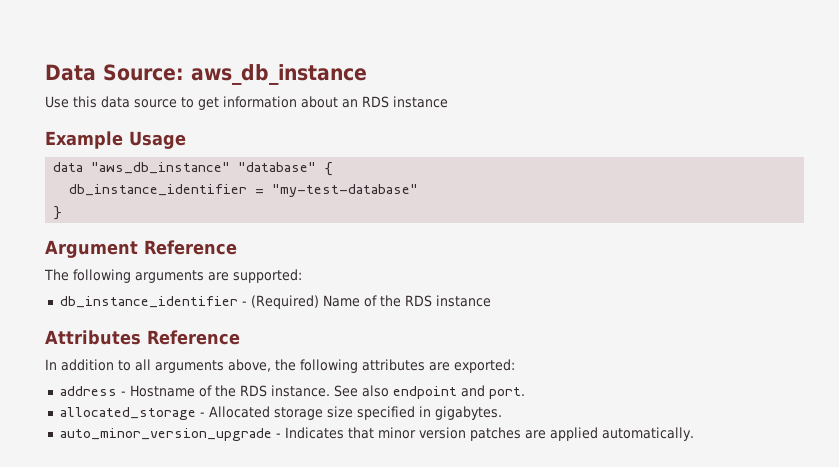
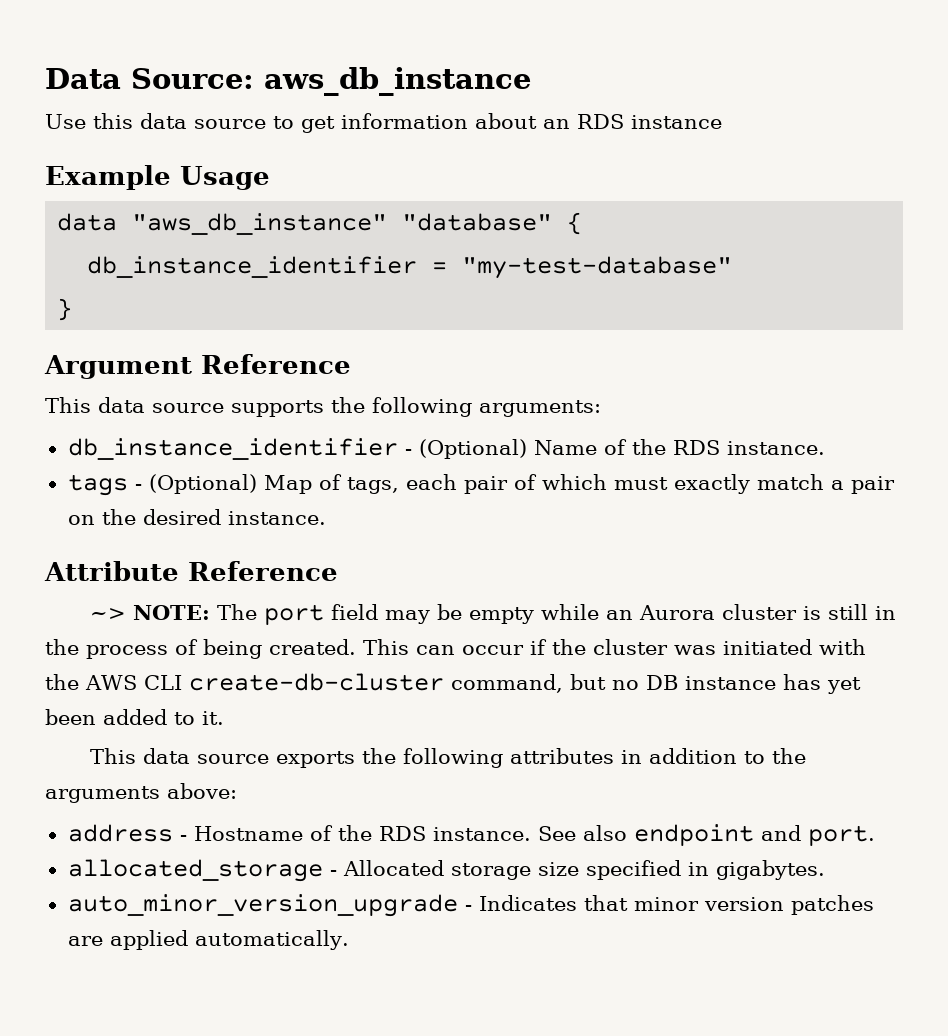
[44,269,302,283] The following arguments are supported: -> [45,397,601,417] This data source supports the following arguments:
[250,295,319,309] (Required) -> [418,439,527,459] (Optional)
[435,295,491,307] [45,330,240,345] [45,359,515,373] instance // Attributes Reference // In addition to all arguments above, the following attributes are exported: -> [726,441,825,455] [67,474,895,496] [67,509,326,525] [44,561,338,581] [90,604,897,625] [45,639,866,659] [45,673,861,694] [45,709,224,725] [90,748,807,768] [45,783,237,803] instance. // tags - (Optional) Map of tags, each pair of which must exactly match a pair on the desired instance. // Attribute Reference // ~> NOTE: The port field may be empty while an Aurora cluster is still in the process of being created. This can occur if the cluster was initiated with the AWS CLI create-db-cluster command, but no DB instance has yet been added to it. // This data source exports the following attributes in addition to the arguments above:

